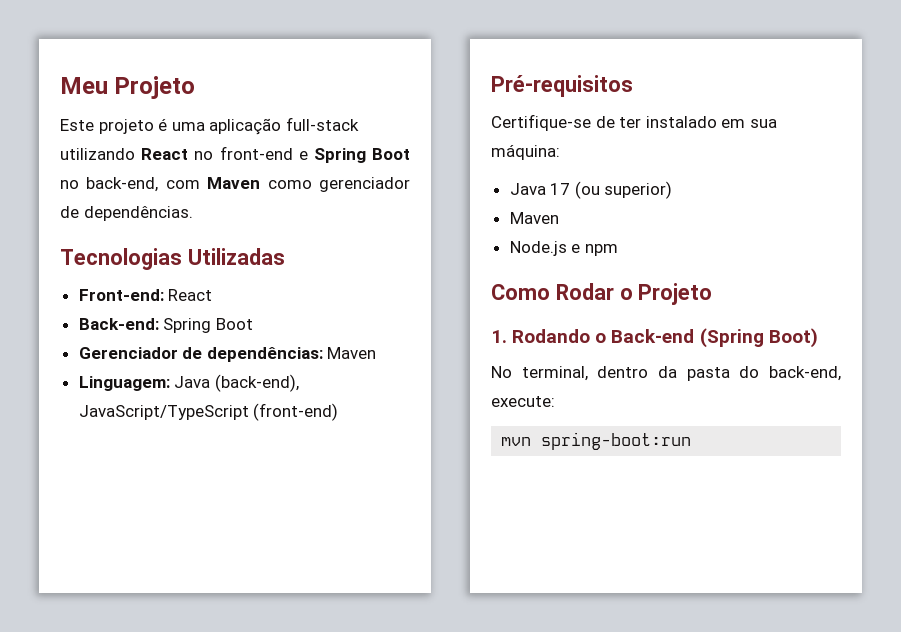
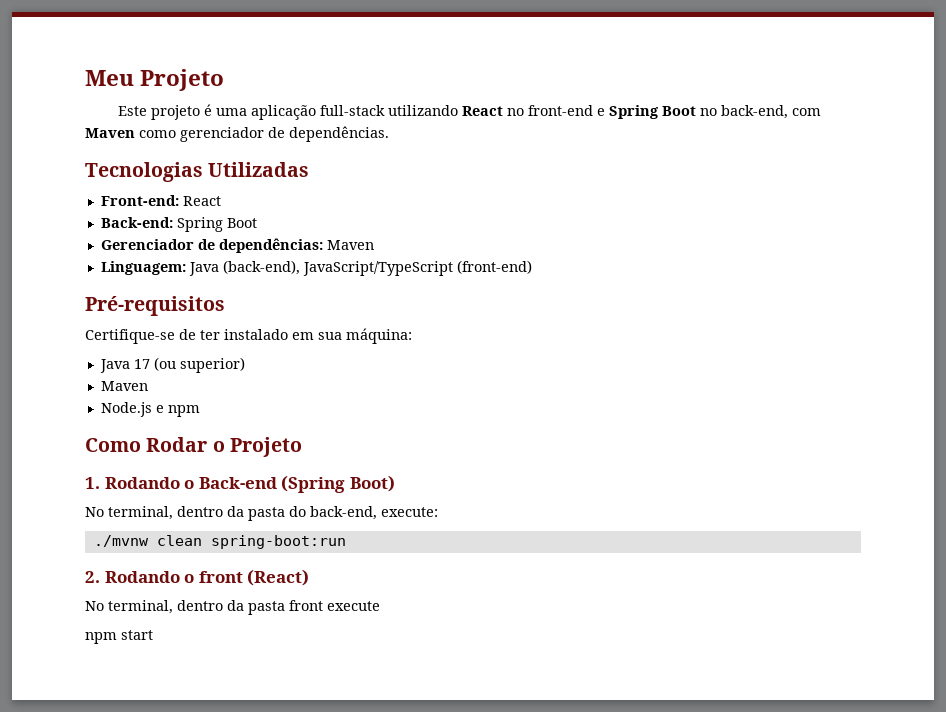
[501,437,532,446] mvn -> [93,535,202,547] ./mvnw clean
(692, 441) none -> [85,569,310,586] [85,600,380,615] [85,630,153,644] // 2. Rodando o front (React) // No terminal, dentro da pasta front execute // npm start

